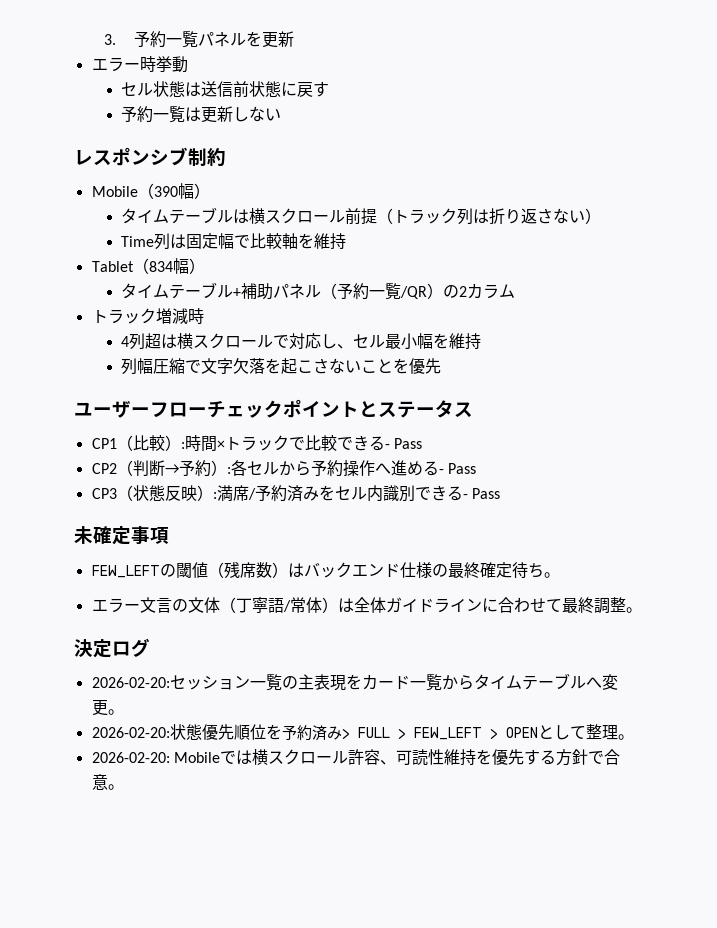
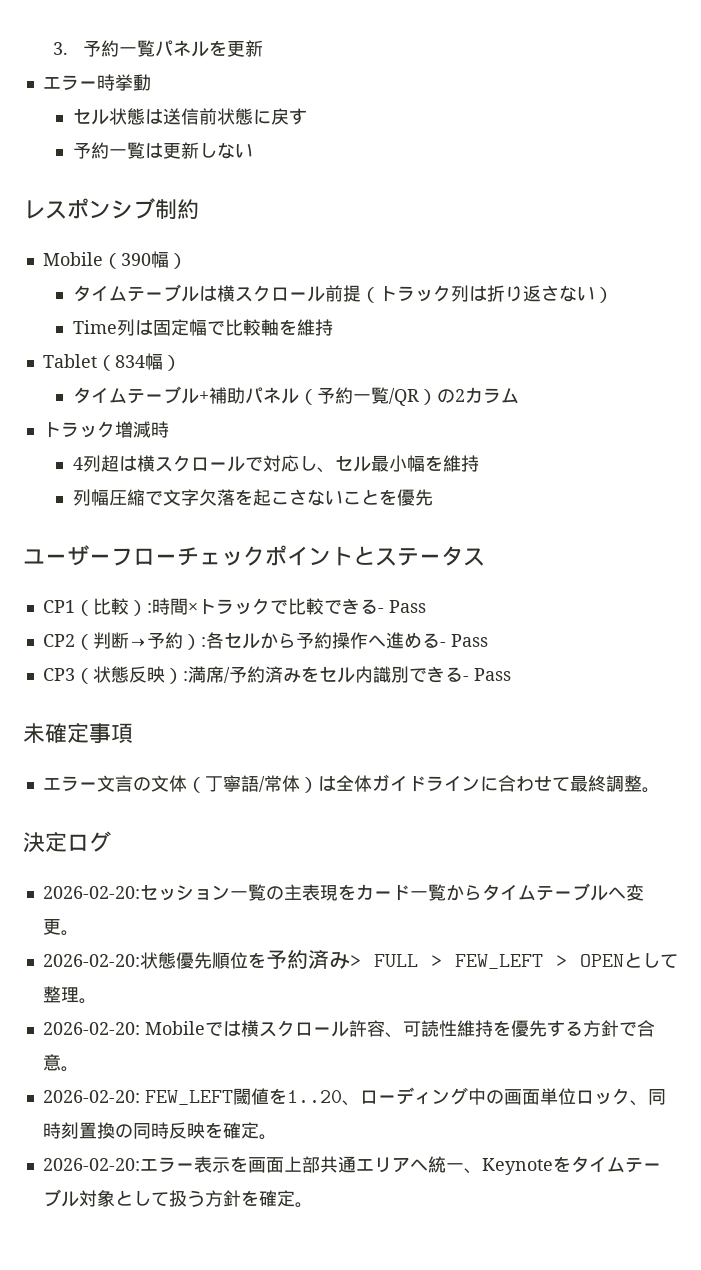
[91,562,560,579] // FEW_LEFTの閾値（残席数）はバックエンド仕様の最終確定待ち。 -> (133, 733) none
(124, 787) none -> [42,1087,666,1106] [42,1122,277,1140] [42,1156,661,1175] [42,1189,313,1208] // 2026-02-20: FEW_LEFT閾値を1..20、ローディング中の画面単位ロック、同時刻置換の同時反映を確定。 // 2026-02-20:エラー表示を画面上部共通エリアへ統一、Keynoteをタイムテーブル対象として扱う方針を確定。

